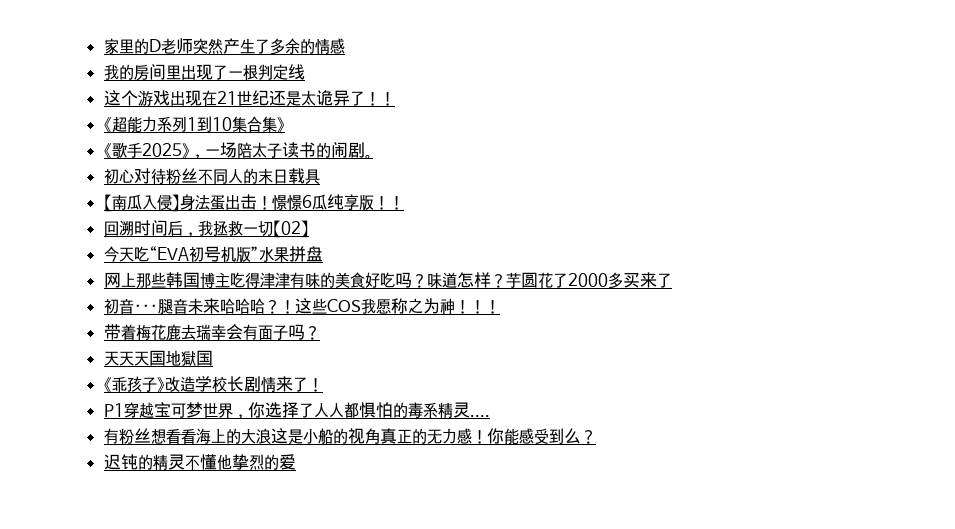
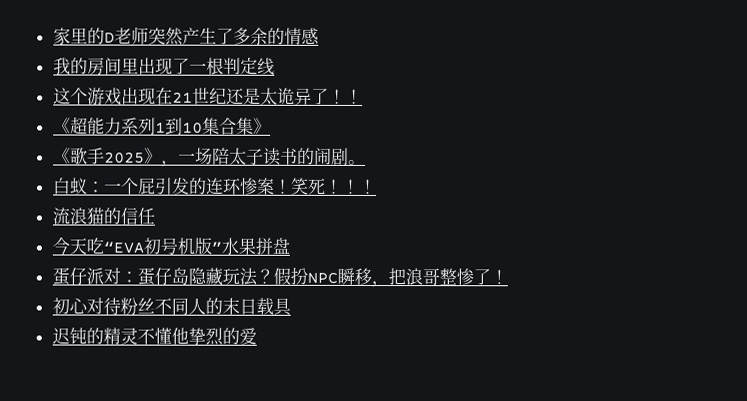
(373, 156) none -> [52,177,377,195] [51,207,155,225] [51,236,290,256] [51,266,508,288] // 白蚁：一个屁引发的连环惨案！笑死！！！ // 流浪猫的信任 // 今天吃“EVA初号机版”水果拼盘 // 蛋仔派对：蛋仔岛隐藏玩法？假扮NPC瞬移，把浪哥整惨了！
[103,194,404,212] [103,220,309,238] [103,246,323,262] [103,272,672,289] [103,298,500,315] [103,324,320,341] [103,350,213,366] [103,376,323,393] [103,402,490,419] [103,428,596,445] // 【南瓜入侵】身法蛋出击！憬憬6瓜纯享版！！ // 回溯时间后，我拯救一切【02】 // 今天吃“EVA初号机版”水果拼盘 // 网上那些韩国博主吃得津津有味的美食好吃吗？味道怎样？芋圆花了2000多买来了 // 初音···腿音未来哈哈哈？！这些COS我愿称之为神！！！ // 带着梅花鹿去瑞幸会有面子吗？ // 天天天国地獄国 // 《乖孩子》改造学校长剧情来了！ // P1穿越宝可梦世界，你选择了人人都惧怕的毒系精灵.... // 有粉丝想看看海上的大浪这是小船的视角真正的无力感！你能感受到么？ -> (292, 306) none

